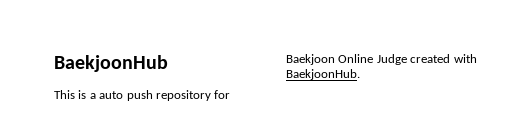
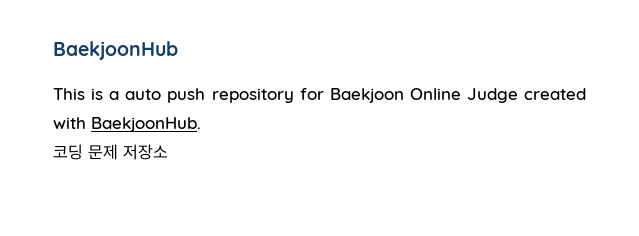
(360, 74) none -> [53,144,168,160] // 코딩 문제 저장소

